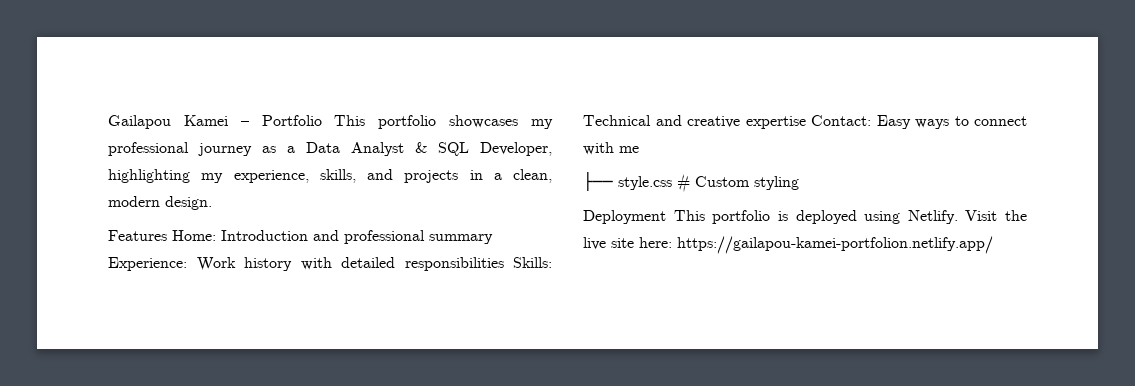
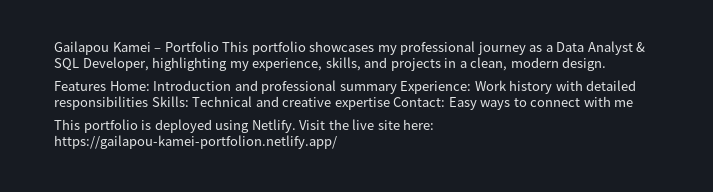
[583,171,799,193] [583,210,666,224] ├── style.css # Custom styling // Deployment -> (634, 103) none

